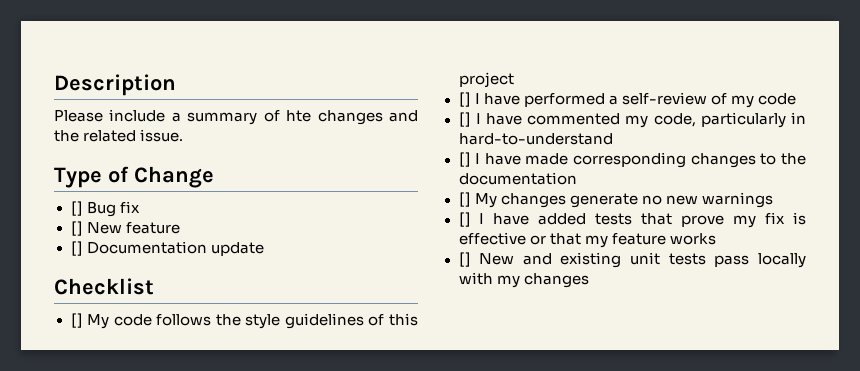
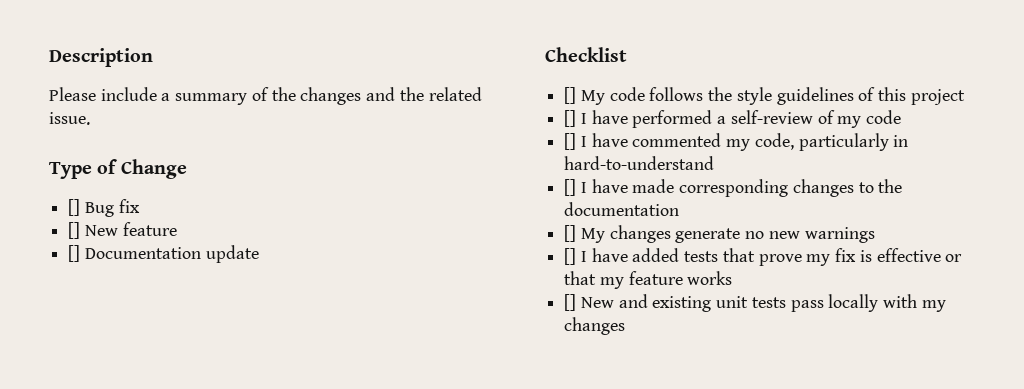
[286,110,312,122] hte -> [271,87,296,101] the

